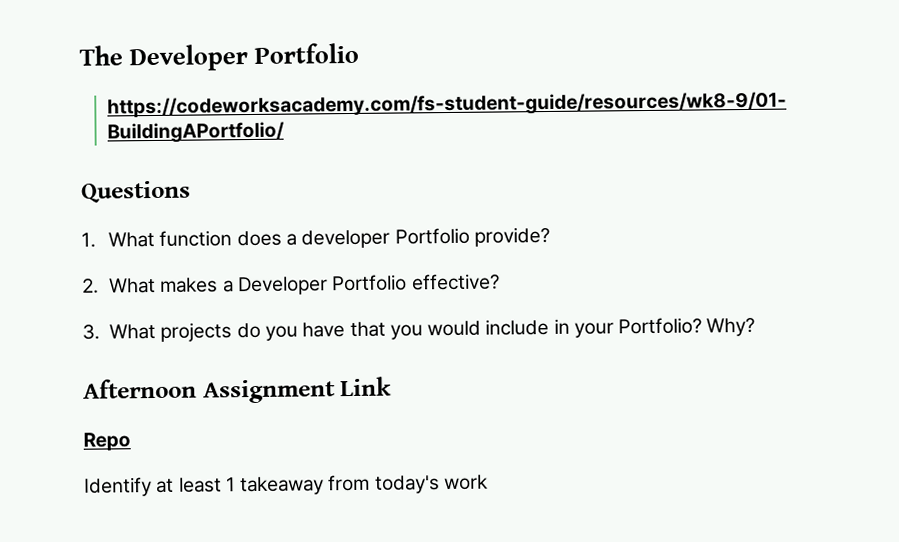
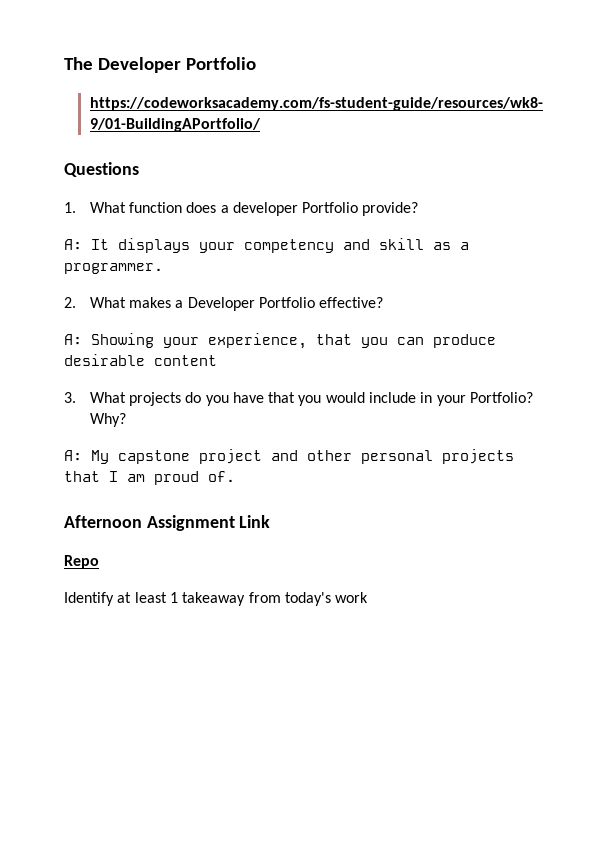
(550, 236) none -> [64,238,469,253] [64,263,163,274] // A: It displays your competency and skill as a programmer.
(500, 282) none -> [64,333,496,349] [64,354,217,366] // A: Showing your experience, that you can produce desirable content
(756, 327) none -> [64,449,514,464] [64,471,235,485] // A: My capstone project and other personal projects that I am proud of.

